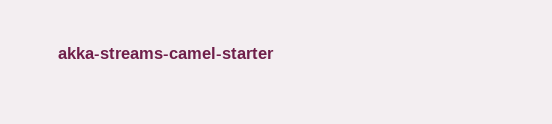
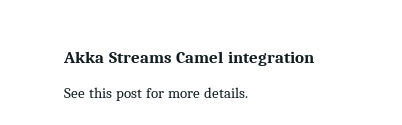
[58,47,274,59] akka-streams-camel-starter -> [63,51,314,66] [64,87,248,101] Akka Streams Camel integration // See this post for more details.

